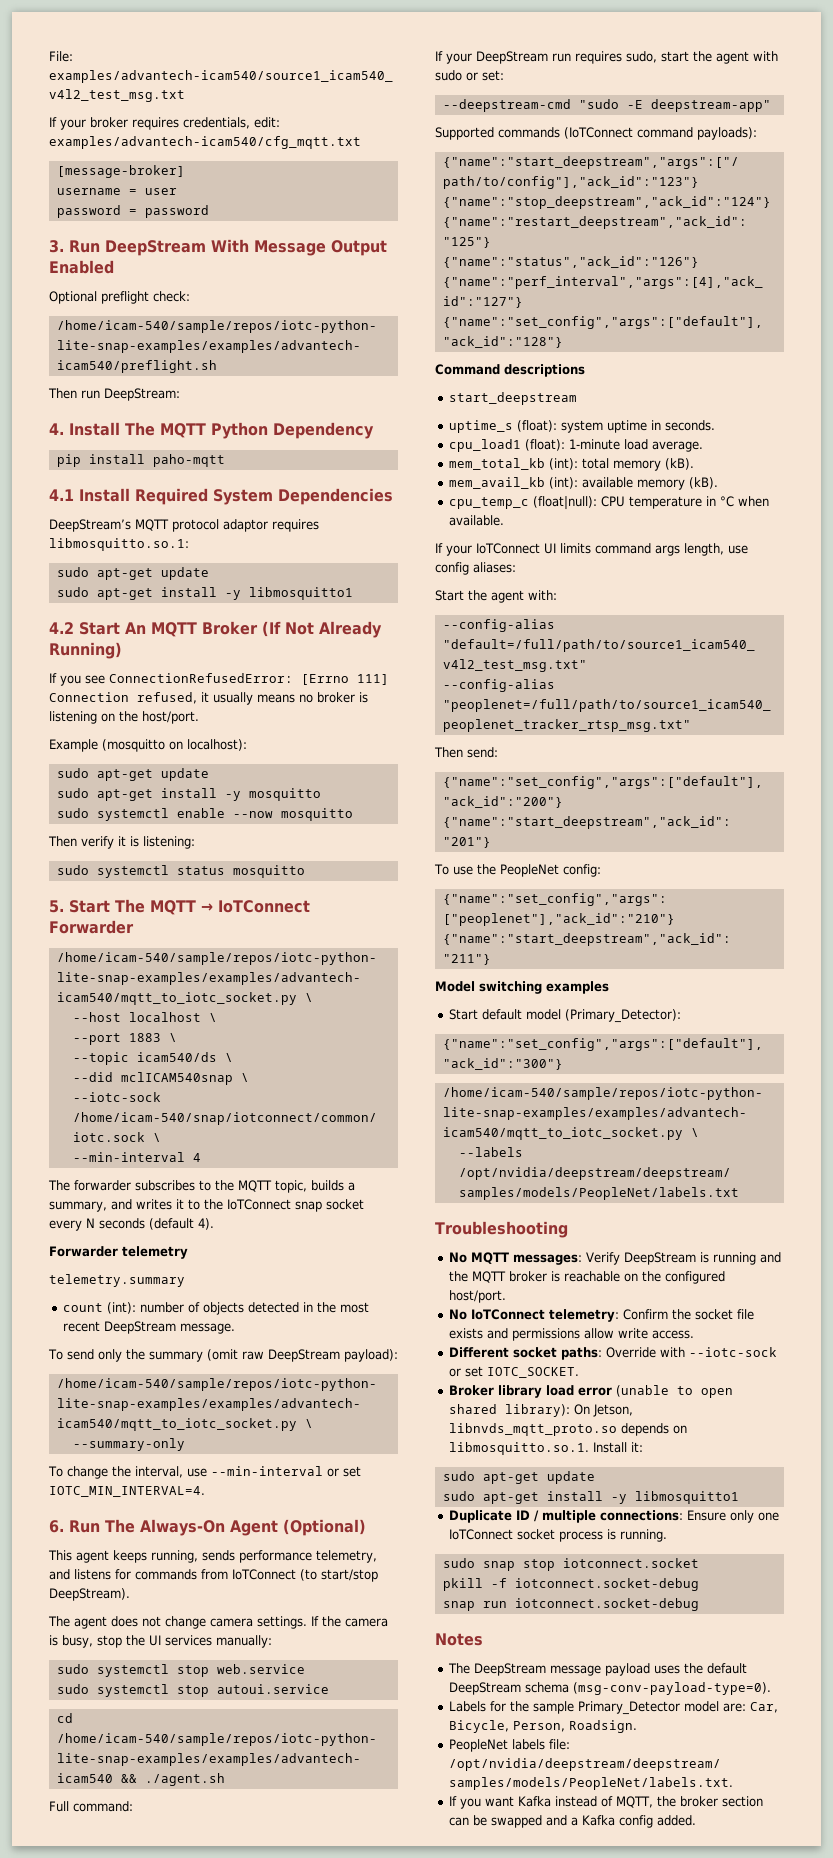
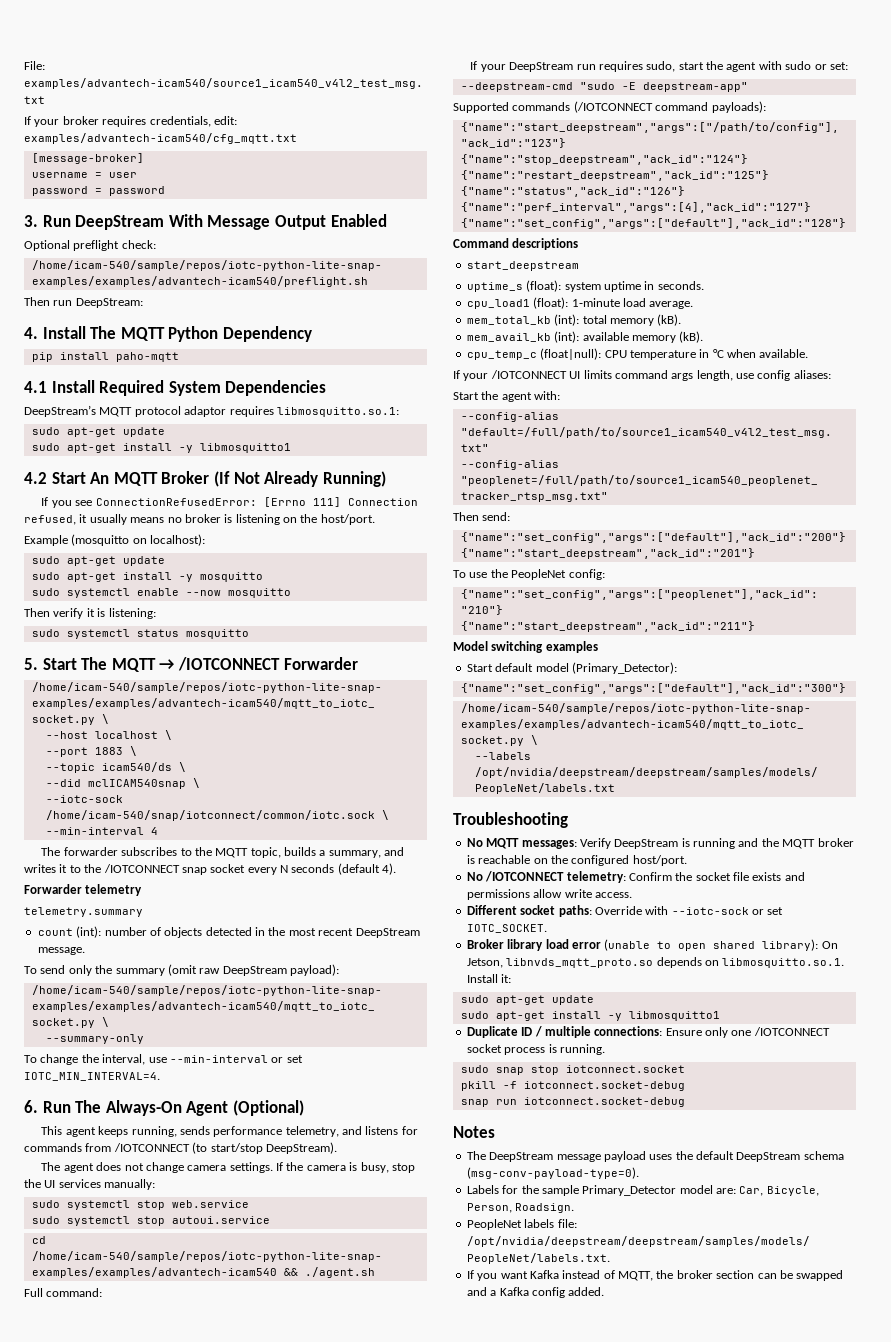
[218,900,310,913] IoTConnect -> [177,657,280,671] /IOTCONNECT
[227,1199,291,1210] IoTConnect -> [103,864,180,873] /IOTCONNECT
[232,1569,296,1580] IoTConnect -> [113,1143,190,1152] /IOTCONNECT
[564,127,633,139] (IoTConnect -> [573,101,653,113] (/IOTCONNECT
[476,543,540,554] IoTConnect -> [490,370,567,379] /IOTCONNECT
[470,1309,545,1320] IoTConnect -> [485,871,565,882] /IOTCONNECT
[448,1529,513,1540] IoTConnect -> [753,1027,830,1036] /IOTCONNECT

